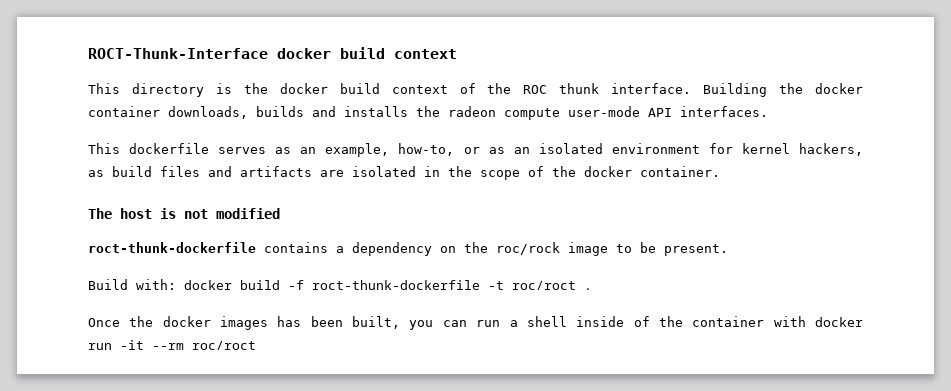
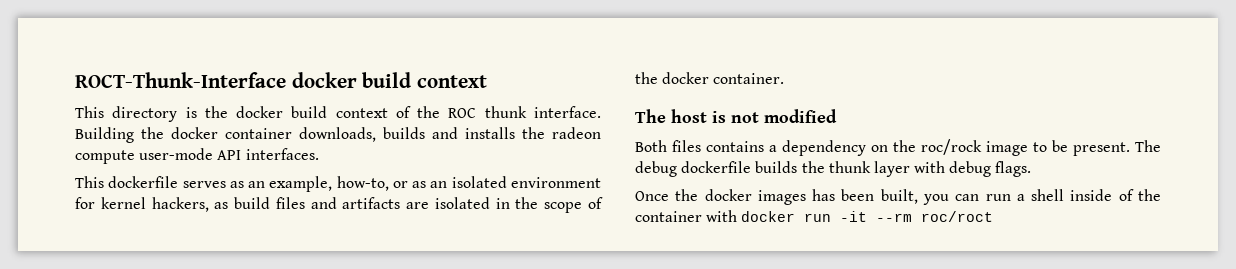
[88,242,256,253] roct-thunk-dockerfile -> [635,140,701,152] Both files
[88,279,592,290] // Build with: docker build -f roct-thunk-dockerfile -t roc/roct . -> [1135,140,1161,152] [635,161,1032,177] The debug dockerfile builds the thunk layer with debug flags.

